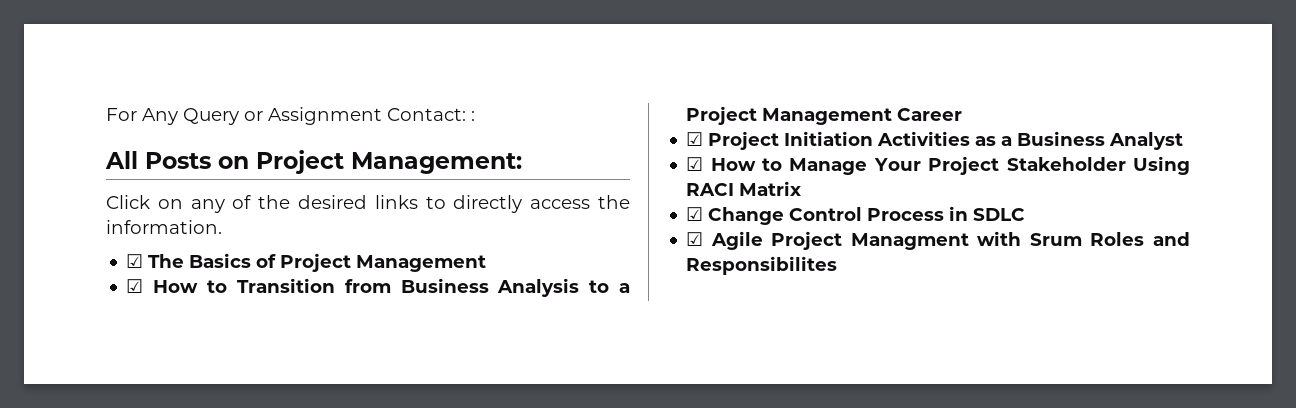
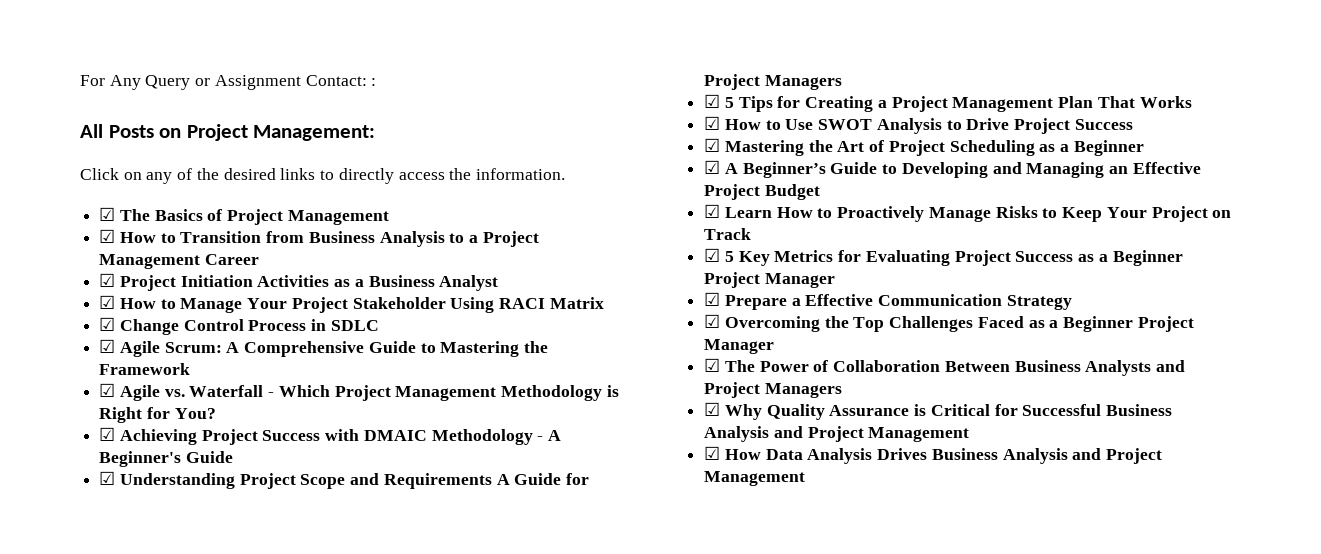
[771,231,1190,250] [686,256,838,275] Project Managment with Srum Roles and Responsibilites -> [164,341,549,357] [99,363,191,375] [99,383,619,401] [99,407,216,423] [99,427,562,445] [99,451,233,467] [99,471,590,489] [704,74,842,90] [704,94,1192,112] [704,116,1133,134] [704,138,1144,156] [704,160,1201,178] [704,184,820,200] [704,204,1232,222] [704,228,752,240] [704,248,1183,266] [704,272,835,288] [704,292,1072,310] [704,314,1194,332] [704,339,775,354] [704,358,1186,376] [704,382,842,398] [704,402,1173,420] [704,426,970,442] [704,446,1163,464] [704,471,806,486] Scrum: A Comprehensive Guide to Mastering the Framework // ☑ Agile vs. Waterfall - Which Project Management Methodology is Right for You? // ☑ Achieving Project Success with DMAIC Methodology - A Beginner's Guide // ☑ Understanding Project Scope and Requirements A Guide for Project Managers // ☑ 5 Tips for Creating a Project Management Plan That Works // ☑ How to Use SWOT Analysis to Drive Project Success // ☑ Mastering the Art of Project Scheduling as a Beginner // ☑ A Beginner’s Guide to Developing and Managing an Effective Project Budget // ☑ Learn How to Proactively Manage Risks to Keep Your Project on Track // ☑ 5 Key Metrics for Evaluating Project Success as a Beginner Project Manager // ☑ Prepare a Effective Communication Strategy // ☑ Overcoming the Top Challenges Faced as a Beginner Project Manager // ☑ The Power of Collaboration Between Business Analysts and Project Managers // ☑ Why Quality Assurance is Critical for Successful Business Analysis and Project Management // ☑ How Data Analysis Drives Business Analysis and Project Management

